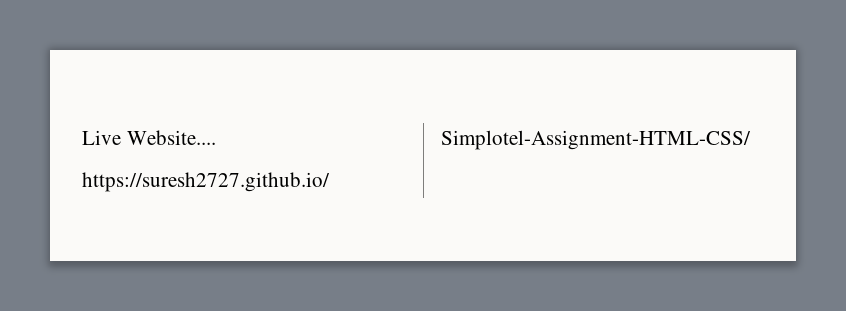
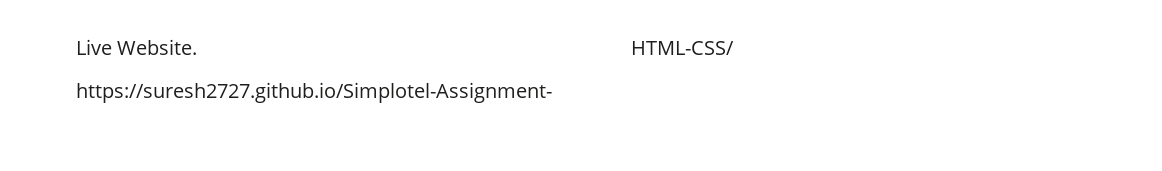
[126,130,216,145] Website.... -> [117,39,198,55] Website.

